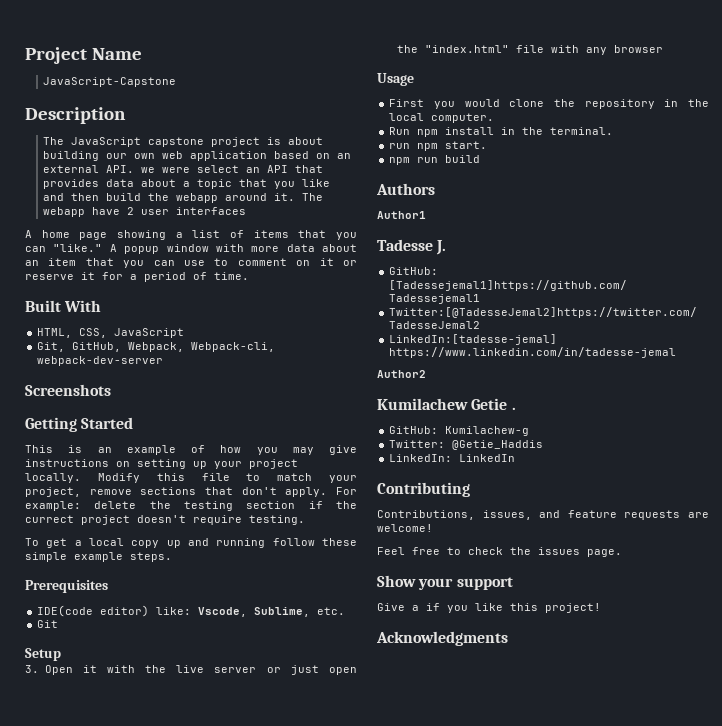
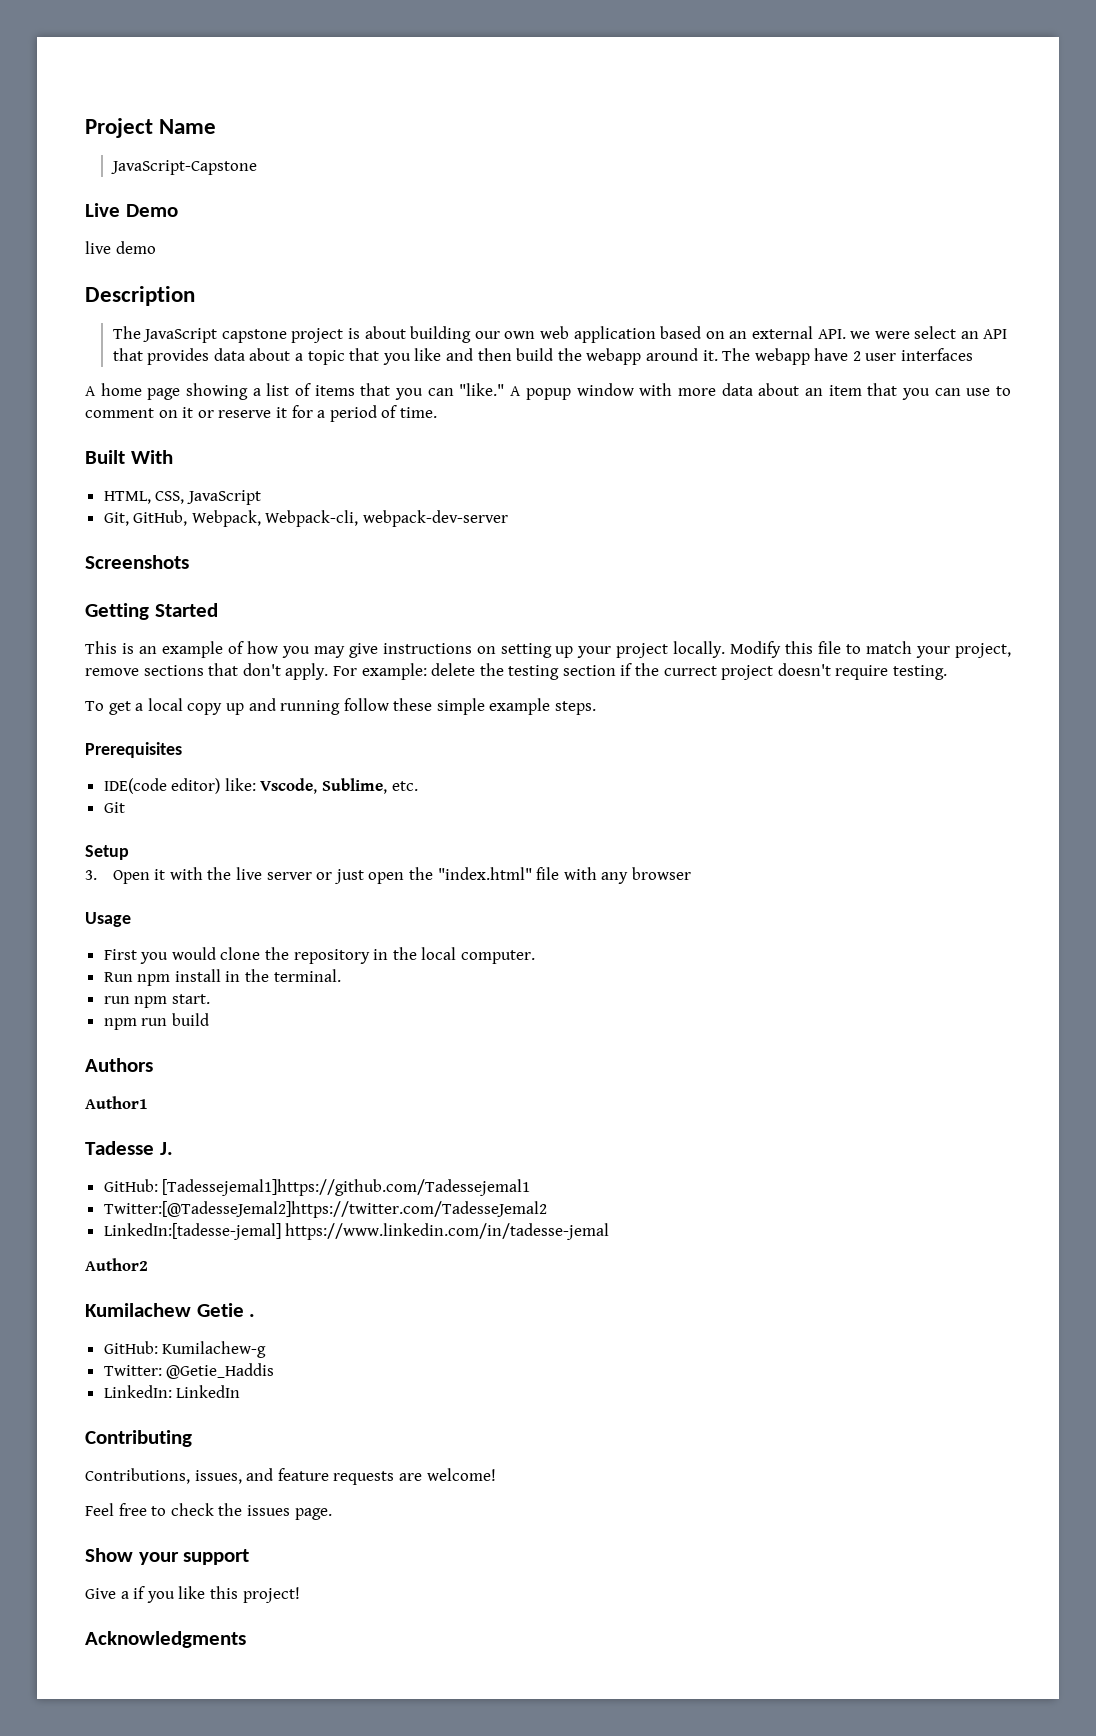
(177, 82) none -> [85,203,178,217] [85,241,156,254] // Live Demo // live demo

